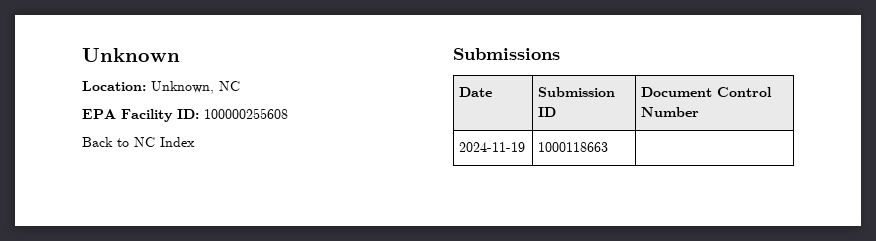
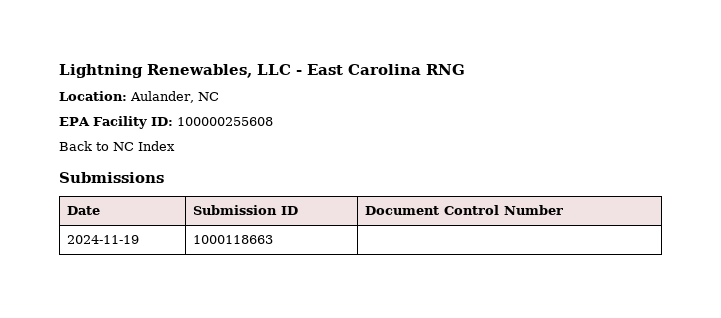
[82,48,180,62] Unknown -> [59,64,465,78] Lightning Renewables, LLC - East Carolina RNG
[151,81,214,94] Unknown, -> [130,91,194,103] Aulander,

